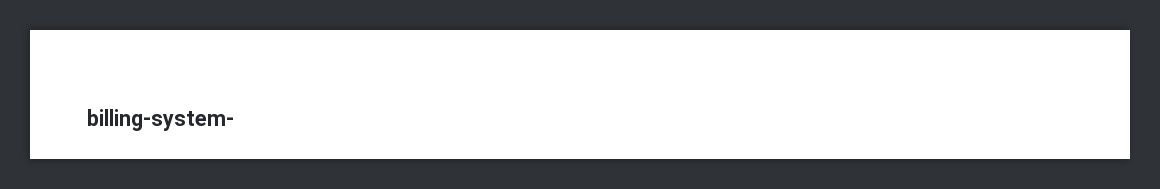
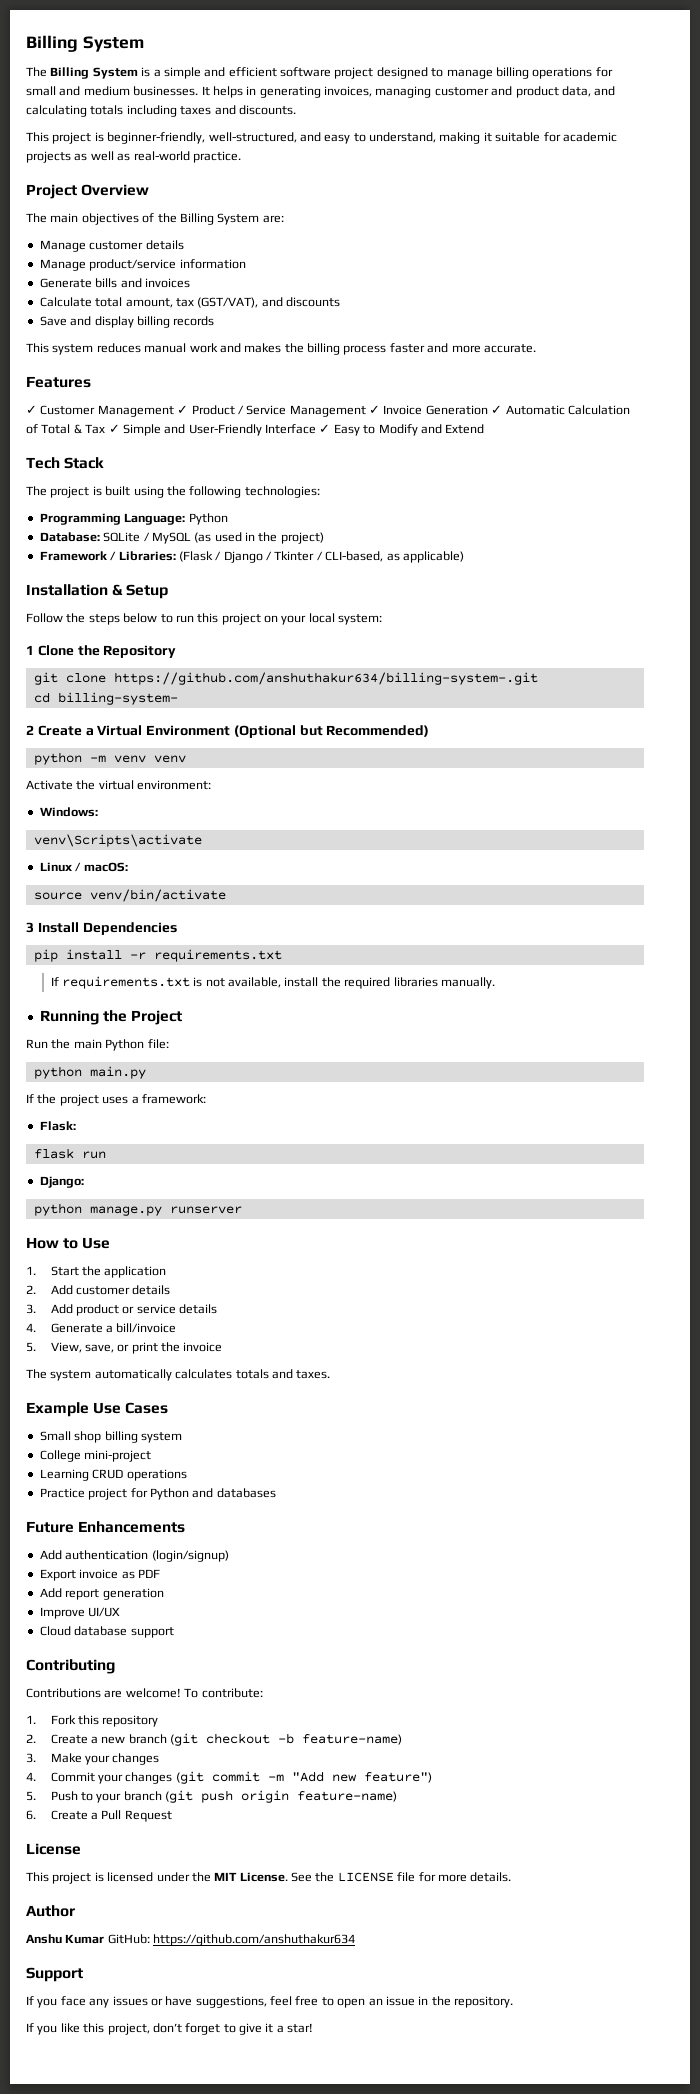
[87,109,234,131] billing-system- -> [26,35,144,52] [26,67,613,79] [26,86,616,98] [26,105,296,117] [26,132,617,144] [26,151,241,163] [26,184,150,199] [26,213,284,225] [39,240,184,252] [39,259,246,271] [39,278,190,288] [39,297,340,308] [39,316,215,328] [26,343,536,355] [26,376,91,388] [26,405,630,417] [26,424,485,436] [26,457,105,469] [26,486,320,498] [39,513,228,525] [39,532,324,544] [39,551,464,563] [26,584,169,599] [26,613,383,625] [26,645,177,658] [33,672,538,685] [33,692,178,705] [26,725,430,738] [33,752,186,765] [26,780,212,790] [39,807,98,817] [33,834,202,847] [39,862,128,872] [33,889,226,902] [26,922,177,935] [33,949,282,962] [50,976,495,989] [39,1010,183,1025] [26,1039,169,1051] [33,1066,146,1079] [26,1094,206,1106] [39,1121,76,1131] [33,1148,106,1159] [39,1176,84,1188] [33,1203,242,1216] [26,1237,111,1249] [26,1266,167,1278] [26,1285,171,1295] [26,1304,218,1316] [26,1323,177,1333] [26,1342,223,1354] [26,1369,331,1381] [26,1402,169,1417] [39,1431,182,1443] [39,1450,152,1462] [39,1469,187,1481] [39,1488,276,1500] [26,1521,186,1533] [39,1550,229,1562] [39,1569,160,1581] [39,1588,164,1600] [39,1607,121,1619] [39,1626,174,1638] [26,1659,115,1674] [26,1688,263,1698] [26,1715,159,1727] [26,1733,403,1746] [26,1753,160,1765] [26,1771,432,1784] [26,1790,398,1803] [26,1810,172,1822] [26,1843,81,1855] [26,1872,512,1884] [26,1905,75,1917] [26,1934,356,1946] [26,1967,83,1982] [26,1996,513,2008] [26,2023,314,2035] Billing System // The Billing System is a simple and efficient software project designed to manage billing operations for small and medium businesses. It helps in generating invoices, managing customer and product data, and calculating totals including taxes and discounts. // This project is beginner-friendly, well-structured, and easy to understand, making it suitable for academic projects as well as real-world practice. // Project Overview // The main objectives of the Billing System are: // Manage customer details // Manage product/service information // Generate bills and invoices // Calculate total amount, tax (GST/VAT), and discounts // Save and display billing records // This system reduces manual work and makes the billing process faster and more accurate. // Features // ✓ Customer Management ✓ Product / Service Management ✓ Invoice Generation ✓ Automatic Calculation of Total & Tax ✓ Simple and User-Friendly Interface ✓ Easy to Modify and Extend // Tech Stack // The project is built using the following technologies: // Programming Language: Python // Database: SQLite / MySQL (as used in the project) // Framework / Libraries: (Flask / Django / Tkinter / CLI-based, as applicable) // Installation & Setup // Follow the steps below to run this project on your local system: // 1 Clone the Repository // git clone https://github.com/anshuthakur634/billing-system-.git // cd billing-system- // 2 Create a Virtual Environment (Optional but Recommended) // python -m venv venv // Activate the virtual environment: // Windows: // venv\Scripts\activate // Linux / macOS: // source venv/bin/activate // 3 Install Dependencies // pip install -r requirements.txt // If requirements.txt is not available, install the required libraries manually. // Running the Project // Run the main Python file: // python main.py // If the project uses a framework: // Flask: // flask run // Django: // python manage.py runserver // How to Use // 1. Start the application // 2. Add customer details // 3. Add product or service details // 4. Generate a bill/invoice // 5. View, save, or print the invoice // The system automatically calculates totals and taxes. // Example Use Cases // Small shop billing system // College mini-project // Learning CRUD operations // Practice project for Python and databases // Future Enhancements // Add authentication (login/signup) // Export invoice as PDF // Add report generation // Improve UI/UX // Cloud database support // Contributing // Contributions are welcome! To contribute: // 1. Fork this repository // 2. Create a new branch (git checkout -b feature-name) // 3. Make your changes // 4. Commit your changes (git commit -m "Add new feature") // 5. Push to your branch (git push origin feature-name) // 6. Create a Pull Request // License // This project is licensed under the MIT License. See the LICENSE file for more details. // Author // Anshu Kumar GitHub: https://github.com/anshuthakur634 // Support // If you face any issues or have suggestions, feel free to open an issue in the repository. // If you like this project, don’t forget to give it a star!

